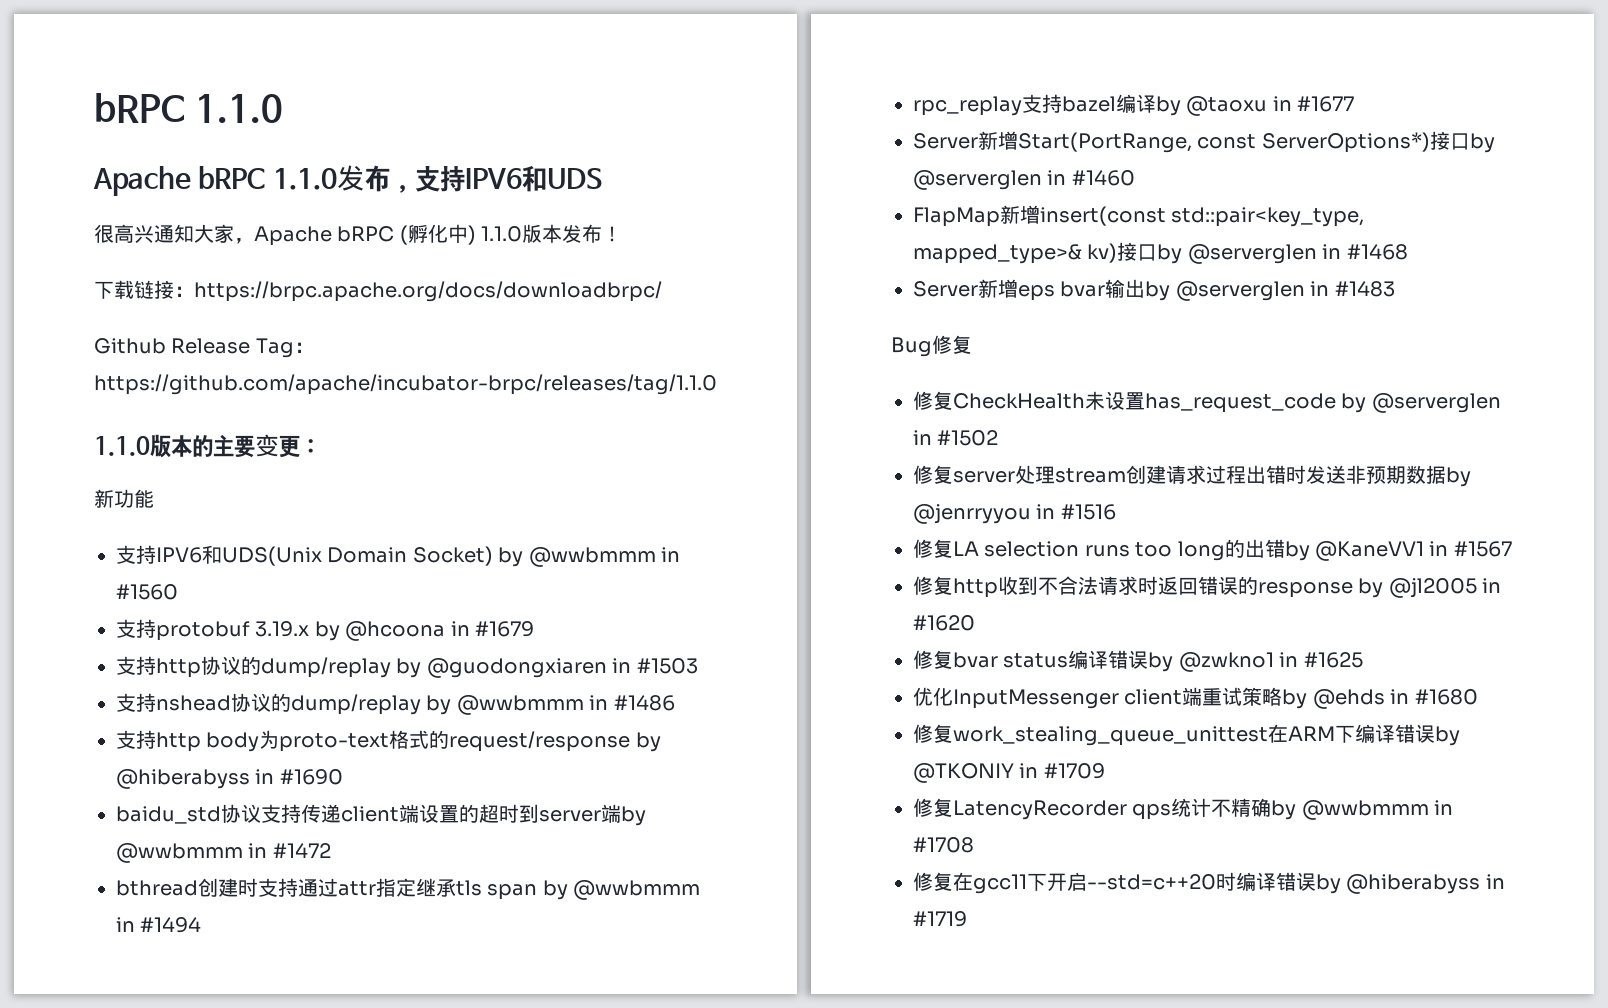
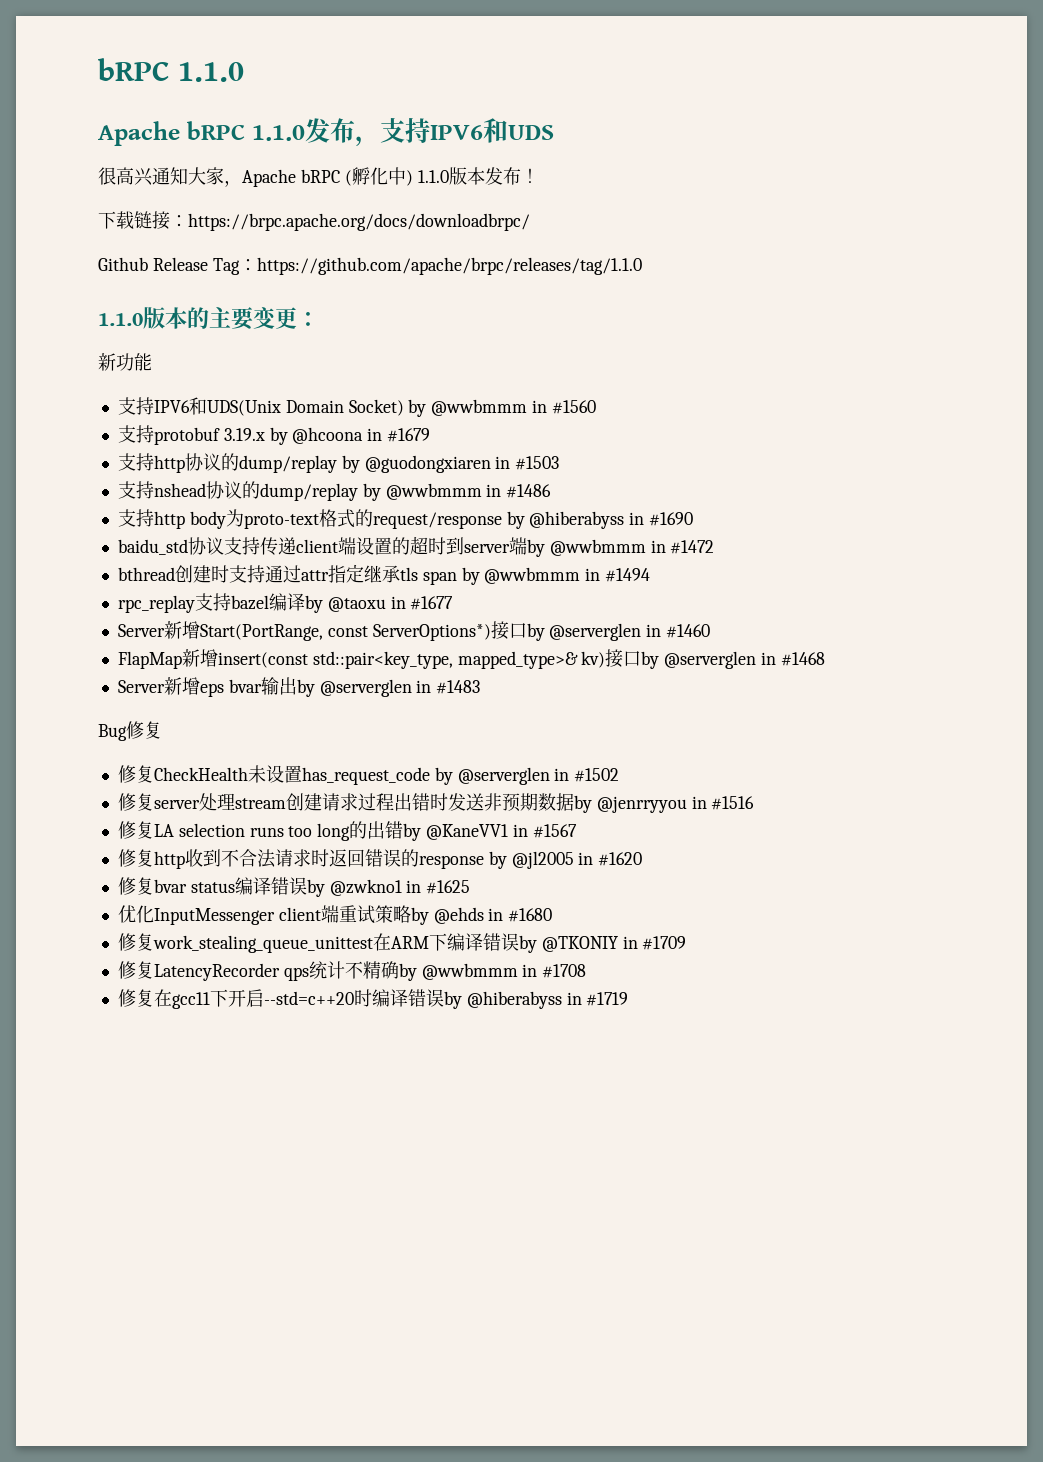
[94,374,717,395] https://github.com/apache/incubator-brpc/releases/tag/1.1.0 -> [256,257,642,275] https://github.com/apache/brpc/releases/tag/1.1.0

